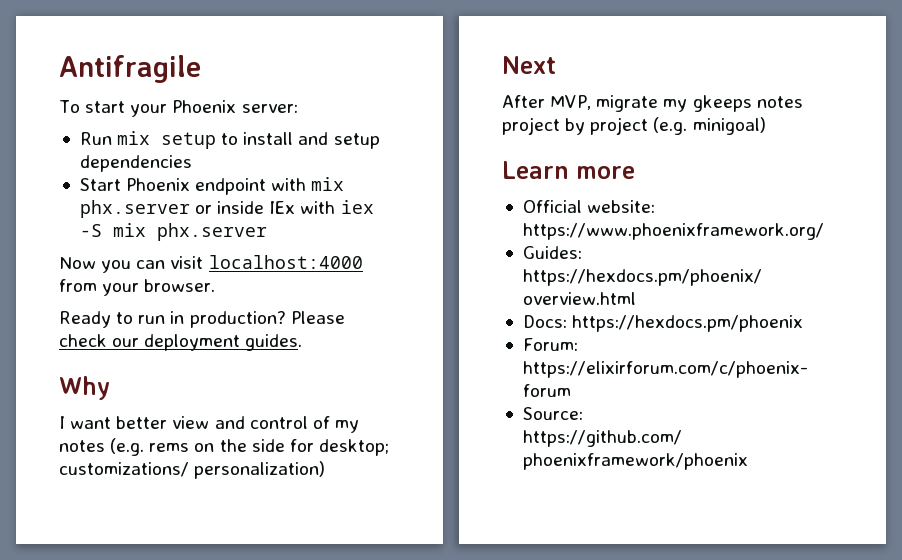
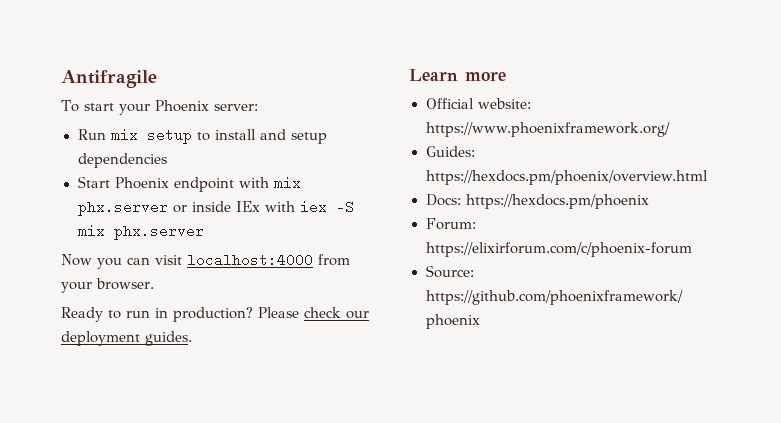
[59,376,110,400] [59,416,359,433] [59,438,389,456] [59,461,326,479] [502,56,556,74] [502,95,803,112] [502,117,766,135] // Why // I want better view and control of my notes (e.g. rems on the side for desktop; customizations/ personalization) // Next // After MVP, migrate my gkeeps notes project by project (e.g. minigoal) -> (192, 338) none

